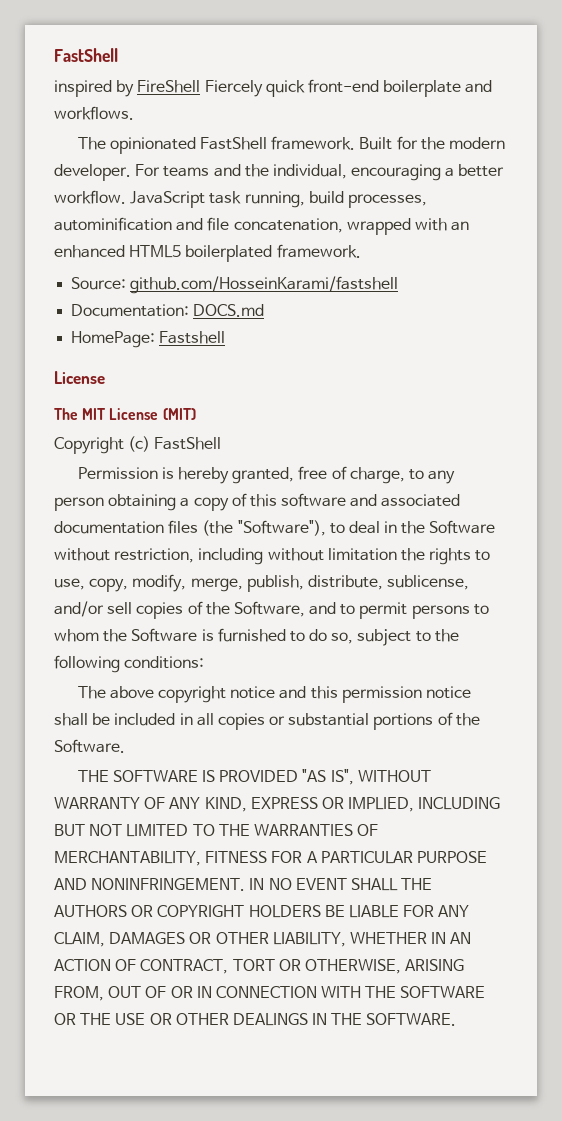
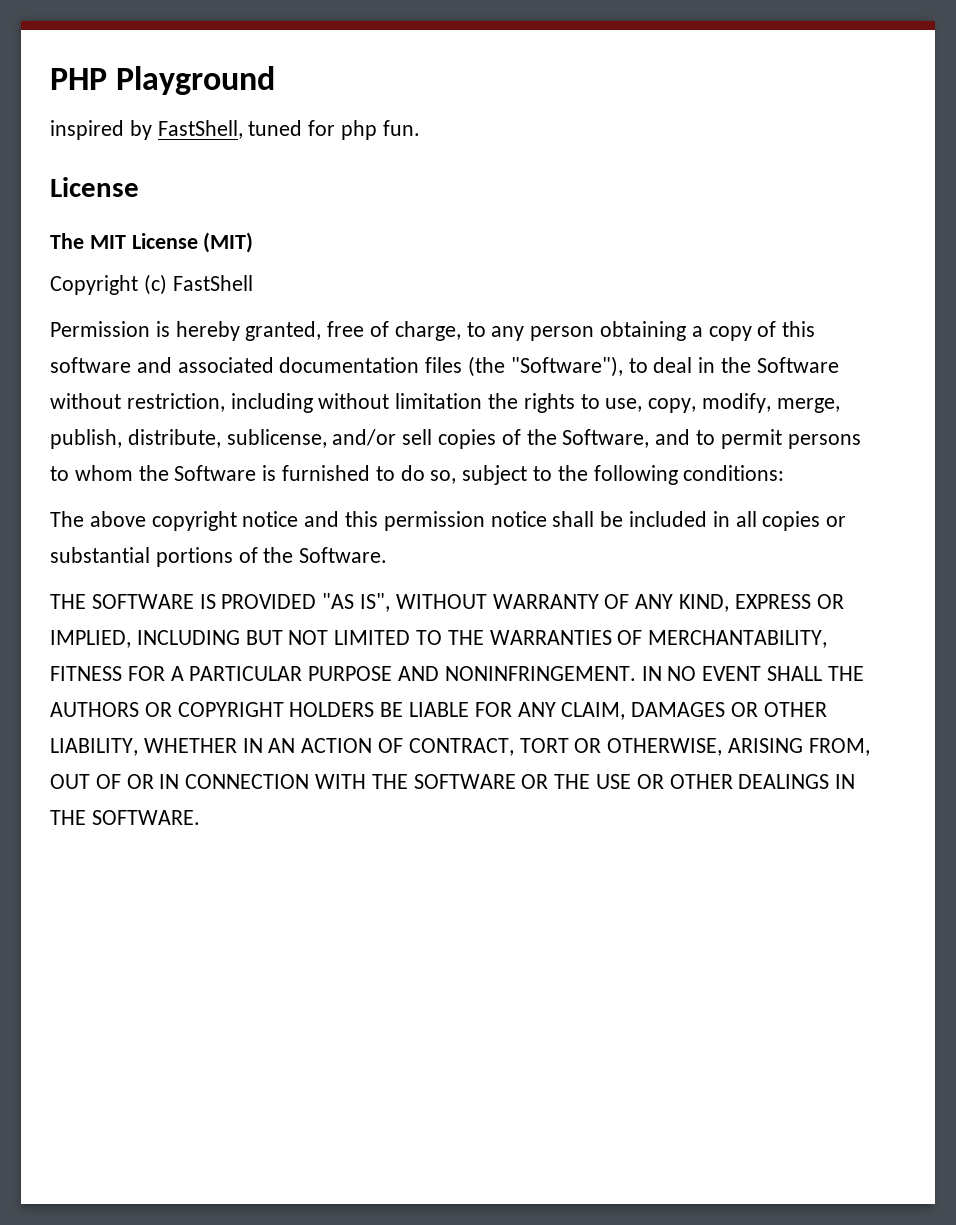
[54,48,118,62] FastShell -> [50,66,276,95] PHP Playground
[137,79,493,97] [54,106,134,120] [77,136,505,154] [54,164,505,181] [54,190,427,208] [54,217,470,235] [54,244,361,262] [71,276,399,294] [71,304,265,317] [71,331,226,348] FireShell Fiercely quick front-end boilerplate and workflows. // The opinionated FastShell framework. Built for the modern developer. For teams and the individual, encouraging a better workflow. JavaScript task running, build processes, autominification and file concatenation, wrapped with an enhanced HTML5 boilerplated framework. // Source: github.com/HosseinKarami/fastshell // Documentation: DOCS.md // HomePage: Fastshell -> [157,120,420,140] FastShell, tuned for php fun.

